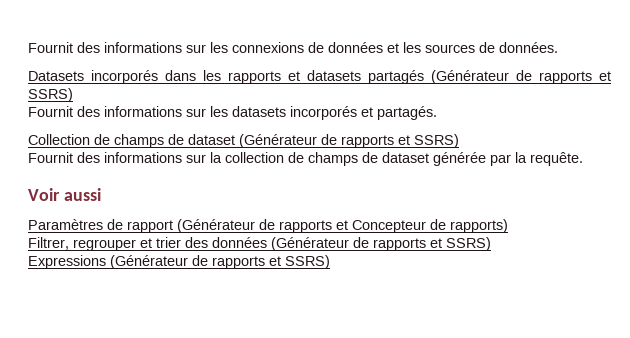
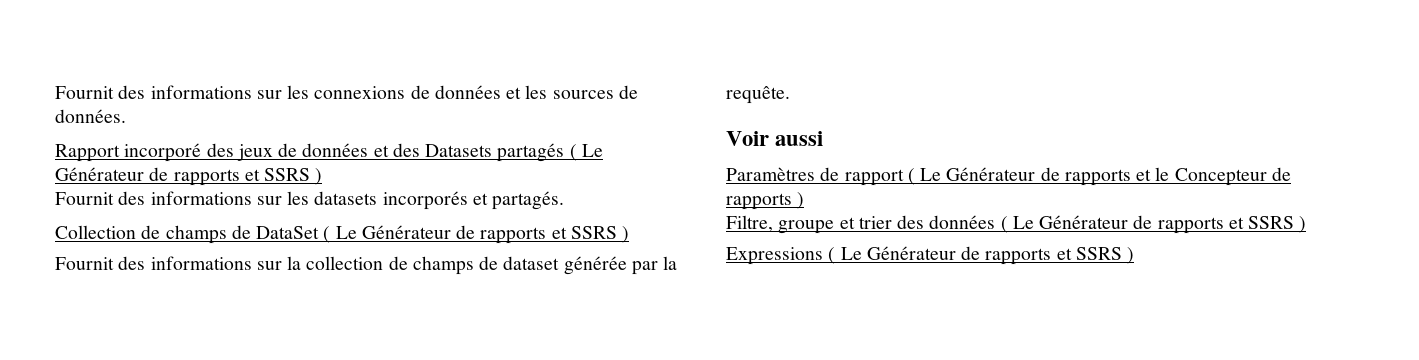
[28,70,611,84] [28,88,73,102] Datasets incorporés dans les rapports et datasets partagés (Générateur de rapports et SSRS) -> [55,143,603,162] [55,167,323,186] Rapport incorporé des jeux de données et des Datasets partagés ( Le Générateur de rapports et SSRS )
[188,134,459,148] dataset (Générateur de rapports et SSRS) -> [256,225,630,244] DataSet ( Le Générateur de rapports et SSRS )
[177,219,348,233] (Générateur de rapports et -> [907,167,1170,186] ( Le Générateur de rapports et le
[450,219,508,233] [28,237,136,251] rapports) // Filtrer, regrouper -> [726,192,805,210] [726,215,835,234] rapports ) // Filtre, groupe
[271,237,491,251] (Générateur de rapports et SSRS) -> [1000,215,1307,234] ( Le Générateur de rapports et SSRS )
[110,255,330,269] (Générateur de rapports et SSRS) -> [828,246,1135,265] ( Le Générateur de rapports et SSRS )

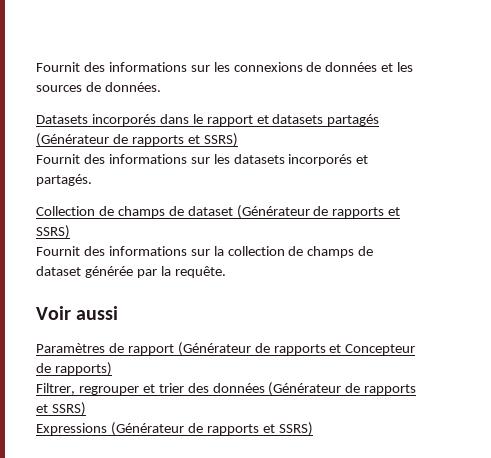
[55,143,603,162] [55,167,323,186] Rapport incorporé des jeux de données et des Datasets partagés ( Le Générateur de rapports et SSRS ) -> [36,114,380,126] [36,133,238,147] Datasets incorporés dans le rapport et datasets partagés (Générateur de rapports et SSRS)
[256,225,630,244] DataSet ( Le Générateur de rapports et SSRS ) -> [187,205,401,219] [36,225,70,239] dataset (Générateur de rapports et SSRS)
[907,167,1170,186] ( Le Générateur de rapports et le -> [177,342,342,356] (Générateur de rapports et
[726,192,805,210] [726,215,835,234] rapports ) // Filtre, groupe -> [54,362,112,376] [36,383,139,395] rapports) // Filtrer, regrouper
[1000,215,1307,234] ( Le Générateur de rapports et SSRS ) -> [268,382,417,396] [36,402,86,416] (Générateur de rapports et SSRS)
[828,246,1135,265] ( Le Générateur de rapports et SSRS ) -> [110,422,313,436] (Générateur de rapports et SSRS)

